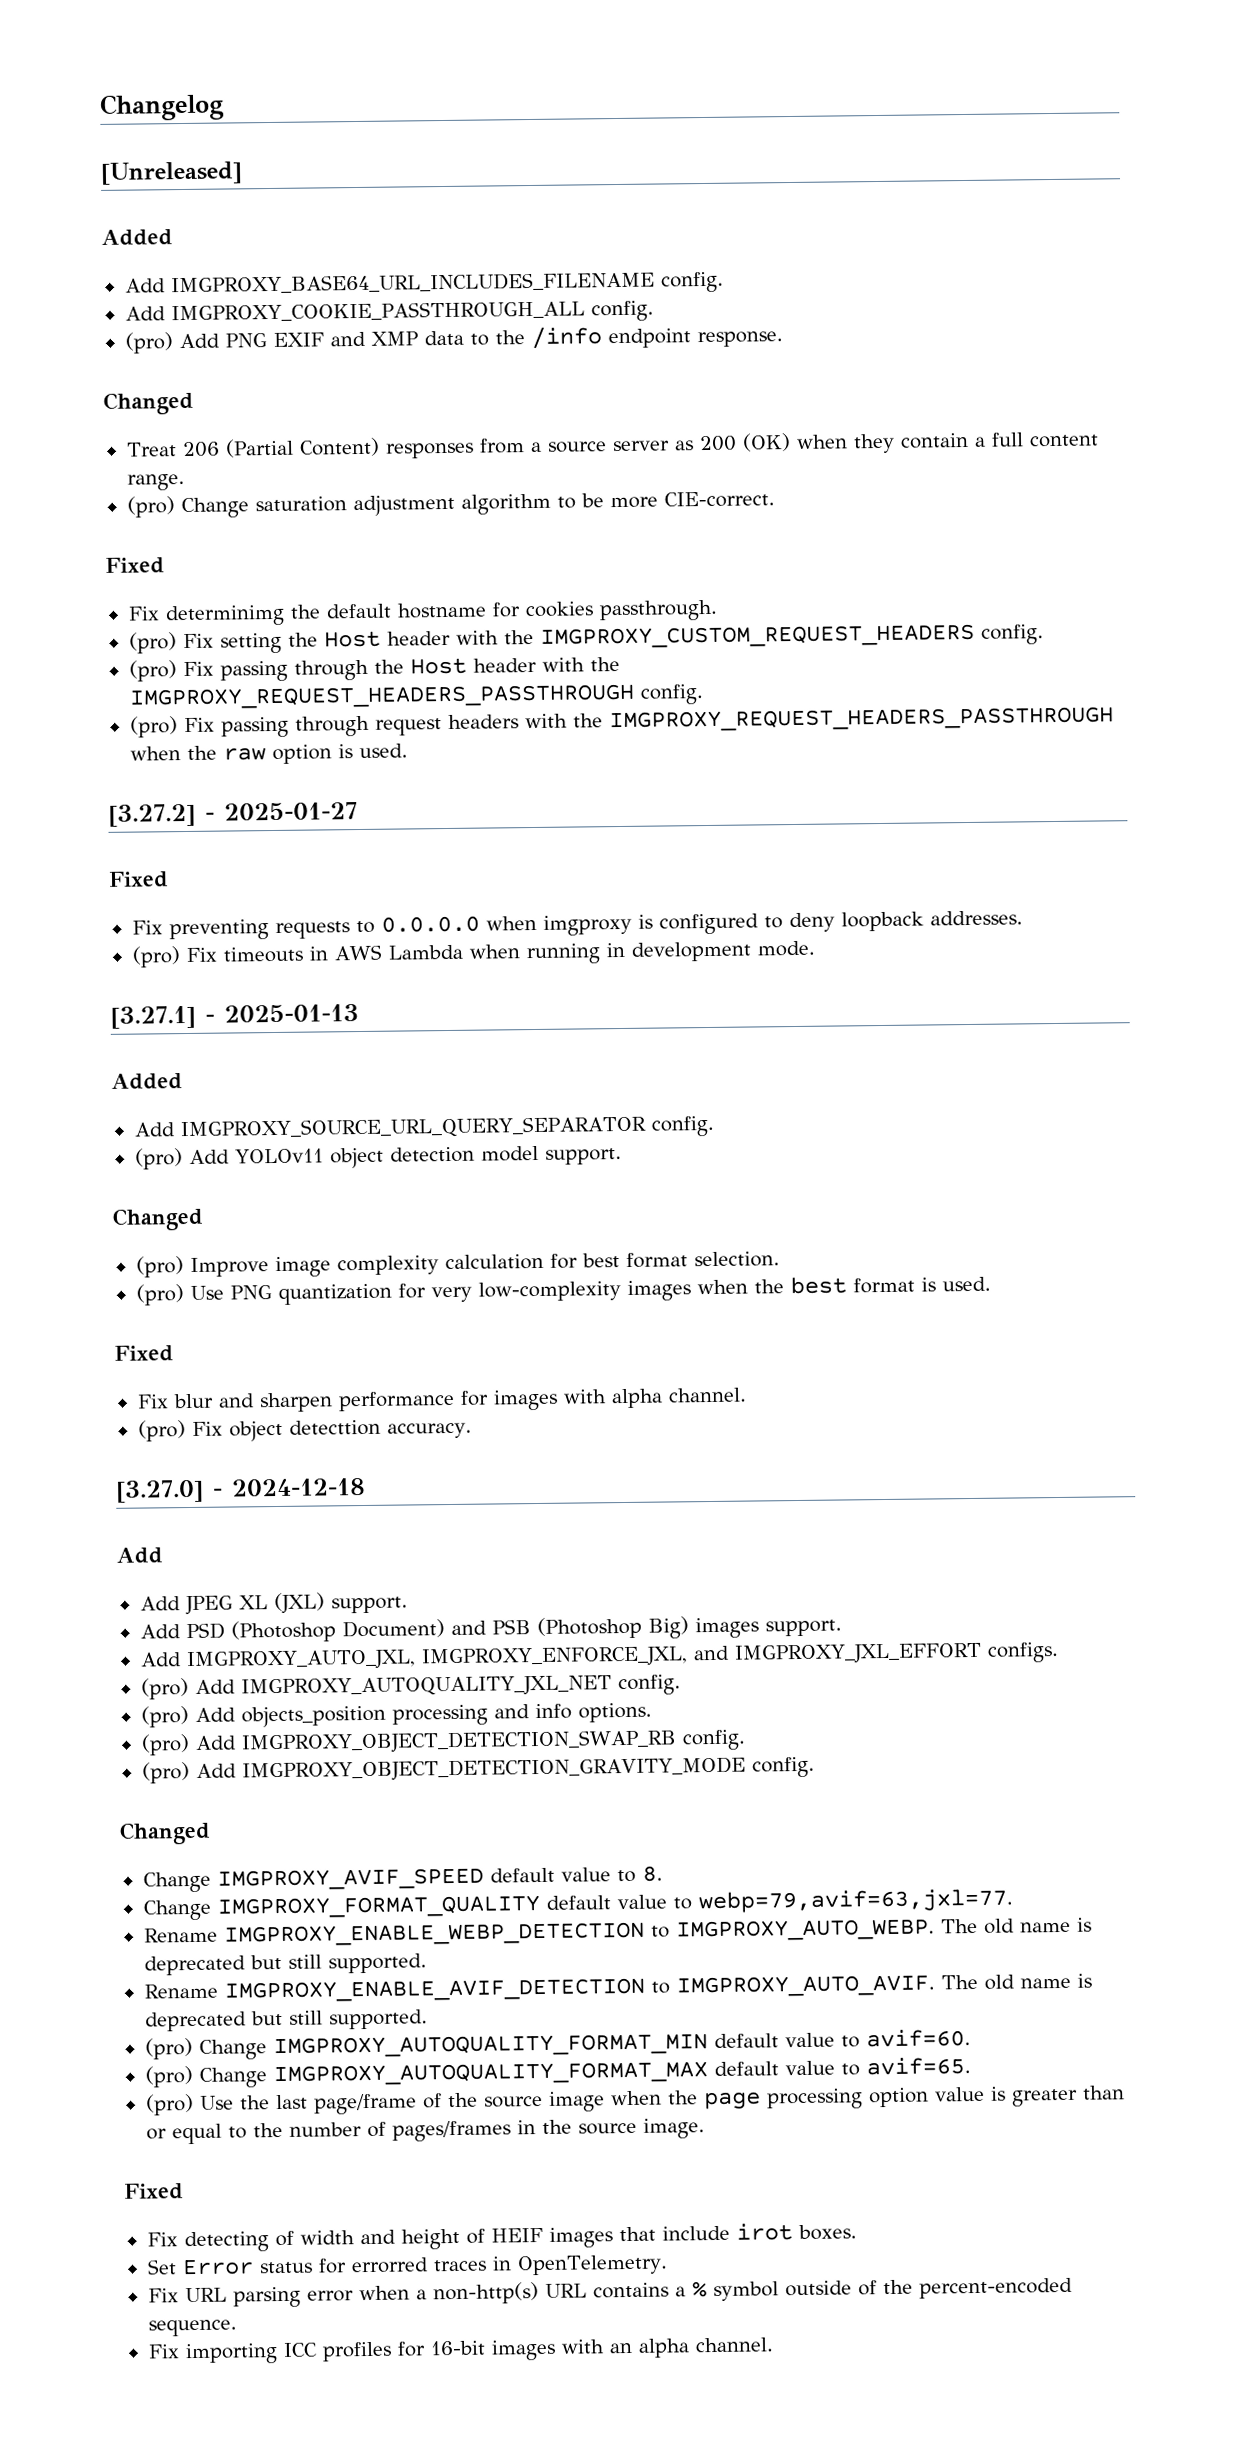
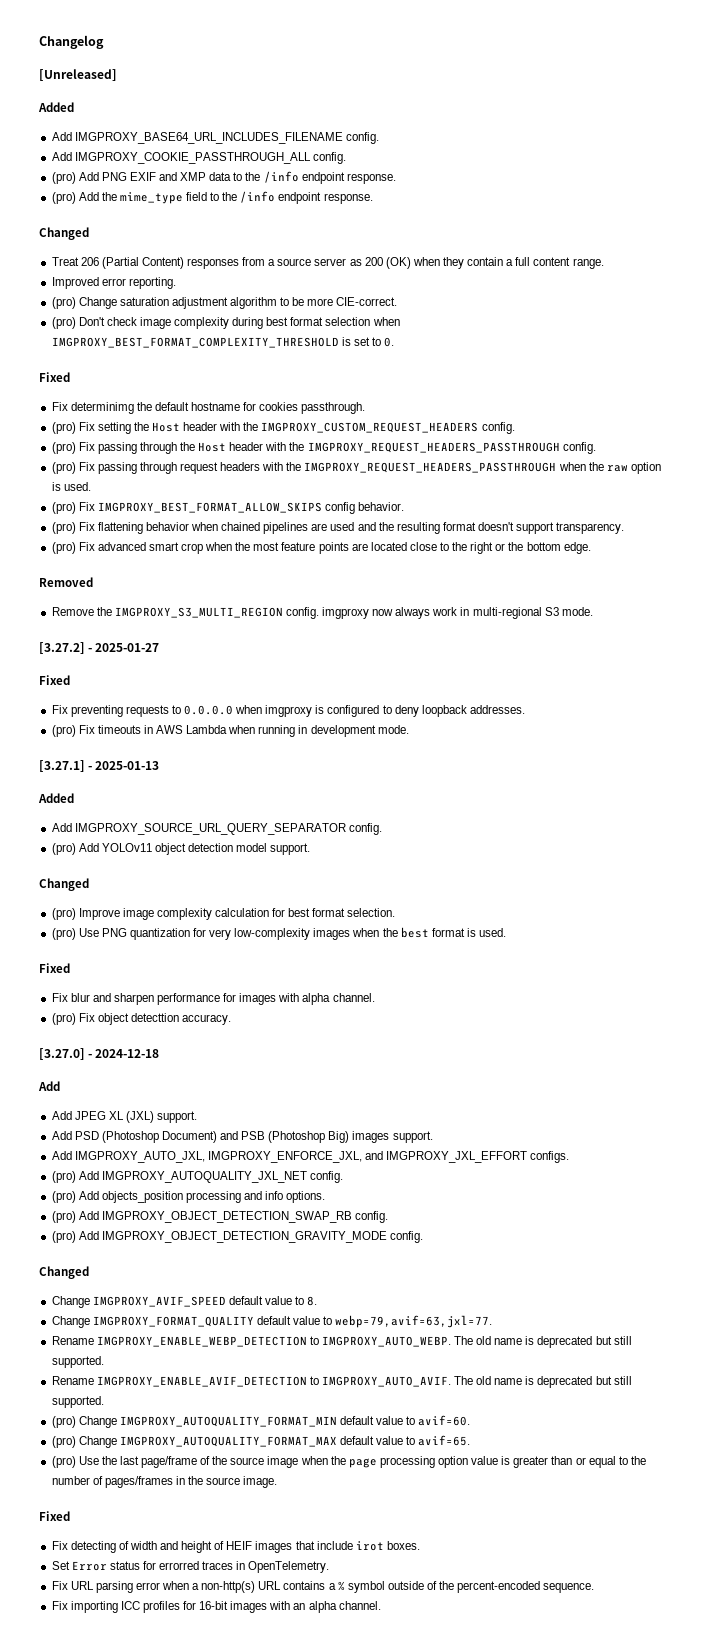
(783, 339) none -> [51,191,373,204] // (pro) Add the mime_type field to the /info endpoint response.
(185, 482) none -> [51,277,176,289] // Improved error reporting.
(775, 499) none -> [51,317,400,329] [51,337,395,348] // (pro) Don't check image complexity during best format selection when IMGPROXY_BEST_FORMAT_COMPLEXITY_THRESHOLD is set to 0.
(408, 751) none -> [51,502,405,514] [51,522,625,534] [51,542,591,554] [39,577,93,587] [51,607,593,619] // (pro) Fix IMGPROXY_BEST_FORMAT_ALLOW_SKIPS config behavior. // (pro) Fix flattening behavior when chained pipelines are used and the resulting format doesn't support transparency. // (pro) Fix advanced smart crop when the most feature points are located close to the right or the bottom edge. // Removed // Remove the IMGPROXY_S3_MULTI_REGION config. imgproxy now always work in multi-regional S3 mode.

